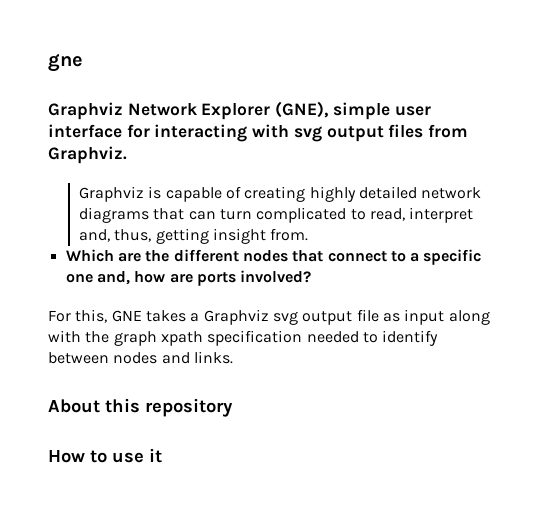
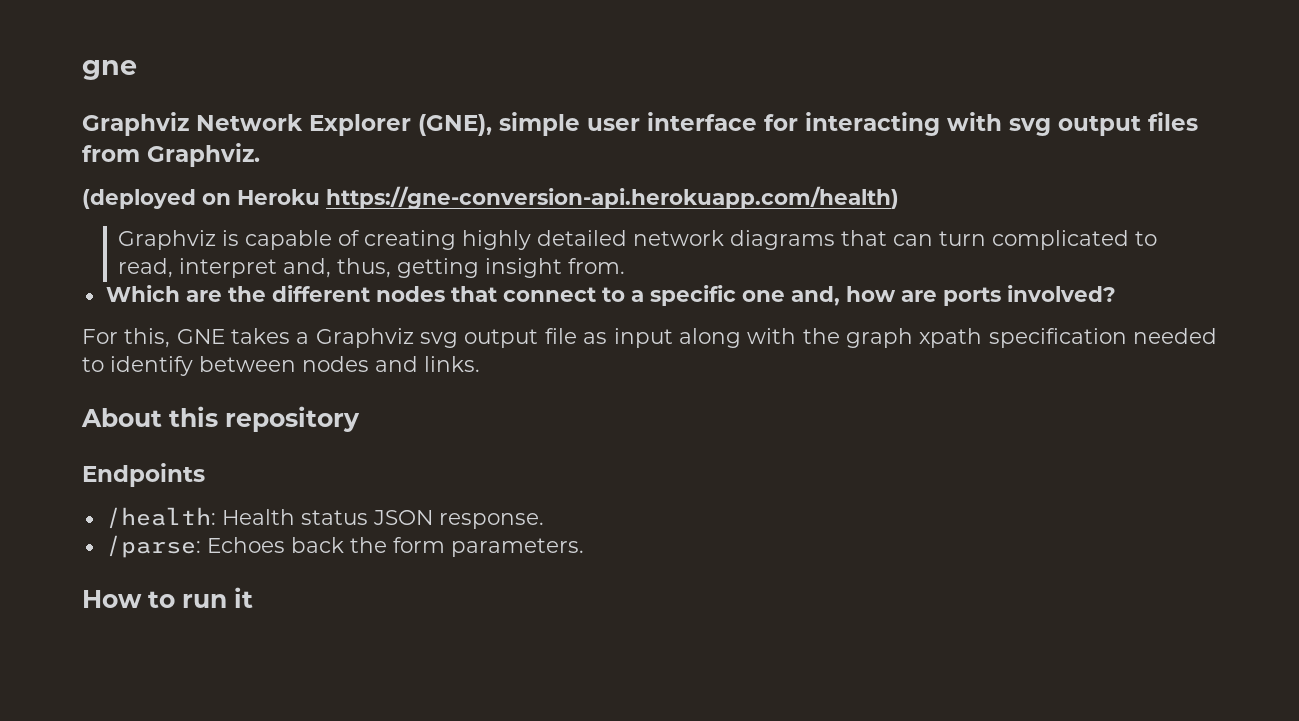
(127, 155) none -> [82,186,899,209] // (deployed on Heroku https://gne-conversion-api.herokuapp.com/health)
(233, 407) none -> [82,463,205,487] [105,507,544,529] [105,535,584,558] // Endpoints // /health: Health status JSON response. // /parse: Echoes back the form parameters.
[112,452,144,463] use -> [182,594,227,608] run

